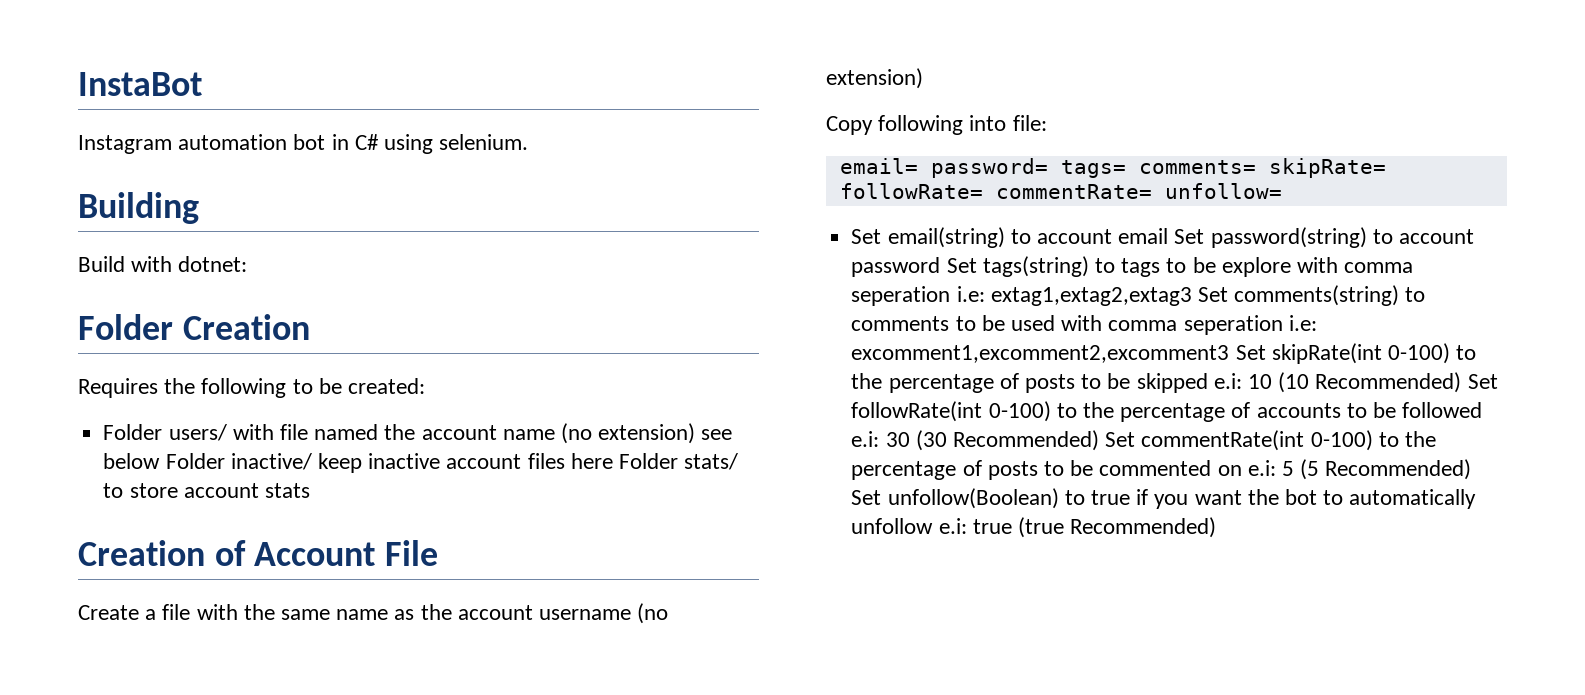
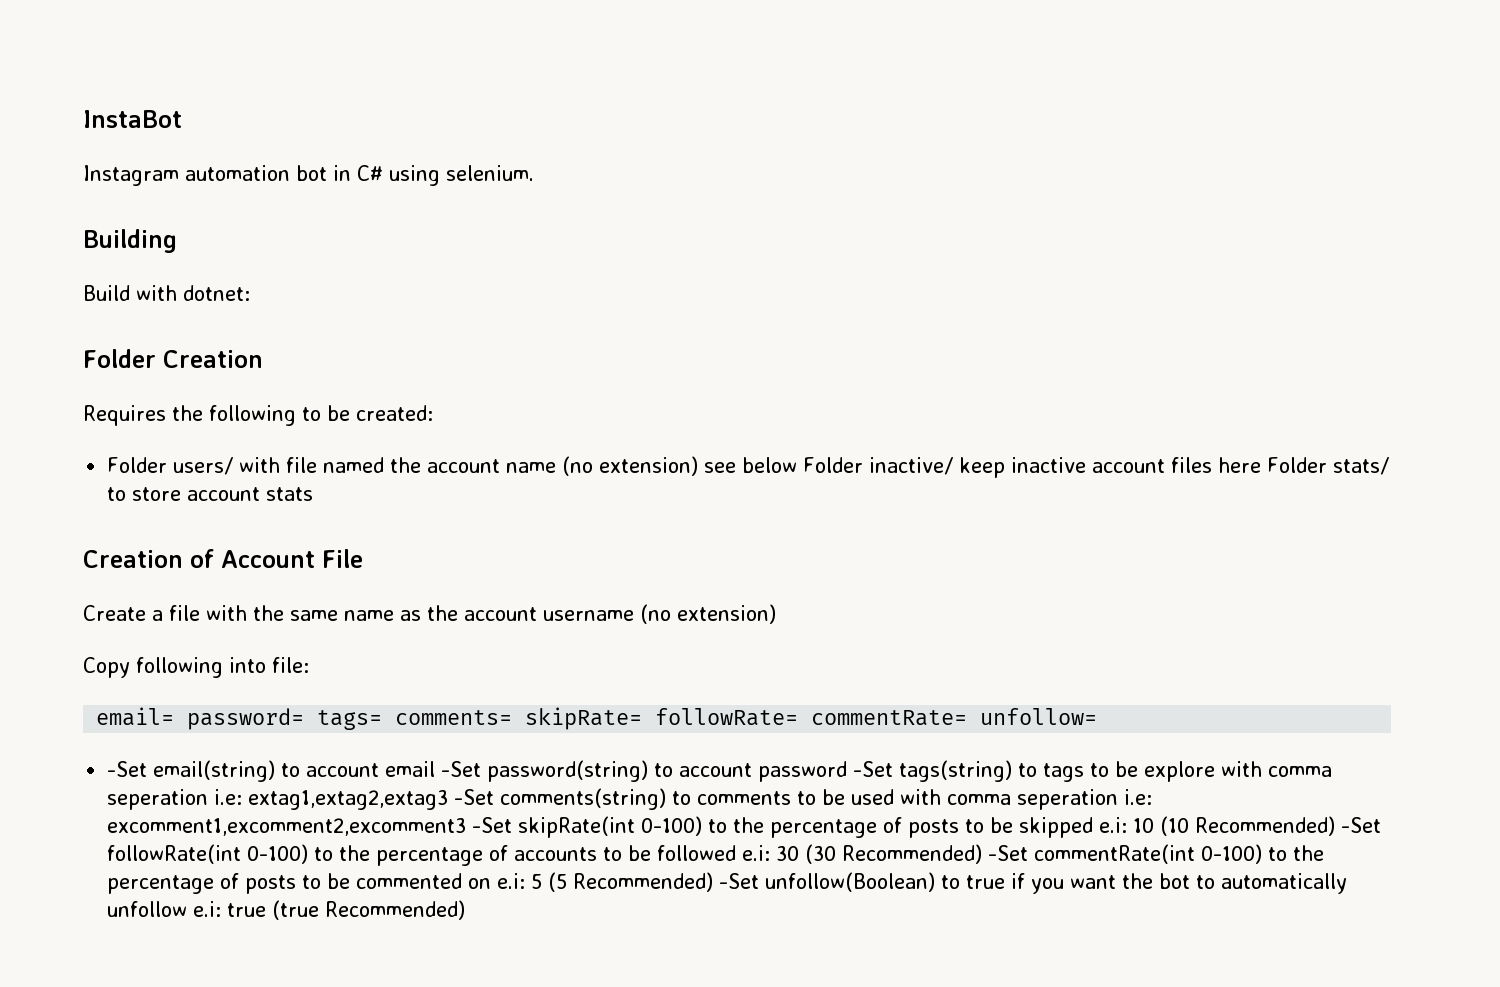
[851,229,882,244] Set -> [107,761,148,777] -Set
[1174,229,1205,244] Set -> [441,761,482,777] -Set
[946,258,977,273] Set -> [853,761,894,777] -Set
[1197,287,1228,302] Set -> [454,789,495,805] -Set
[1235,345,1266,360] Set -> [472,817,513,833] -Set
[1467,374,1498,389] Set -> [1341,817,1382,833] -Set
[1105,432,1136,447] Set -> [988,845,1029,861] -Set
[851,490,882,505] Set -> [719,873,760,889] -Set

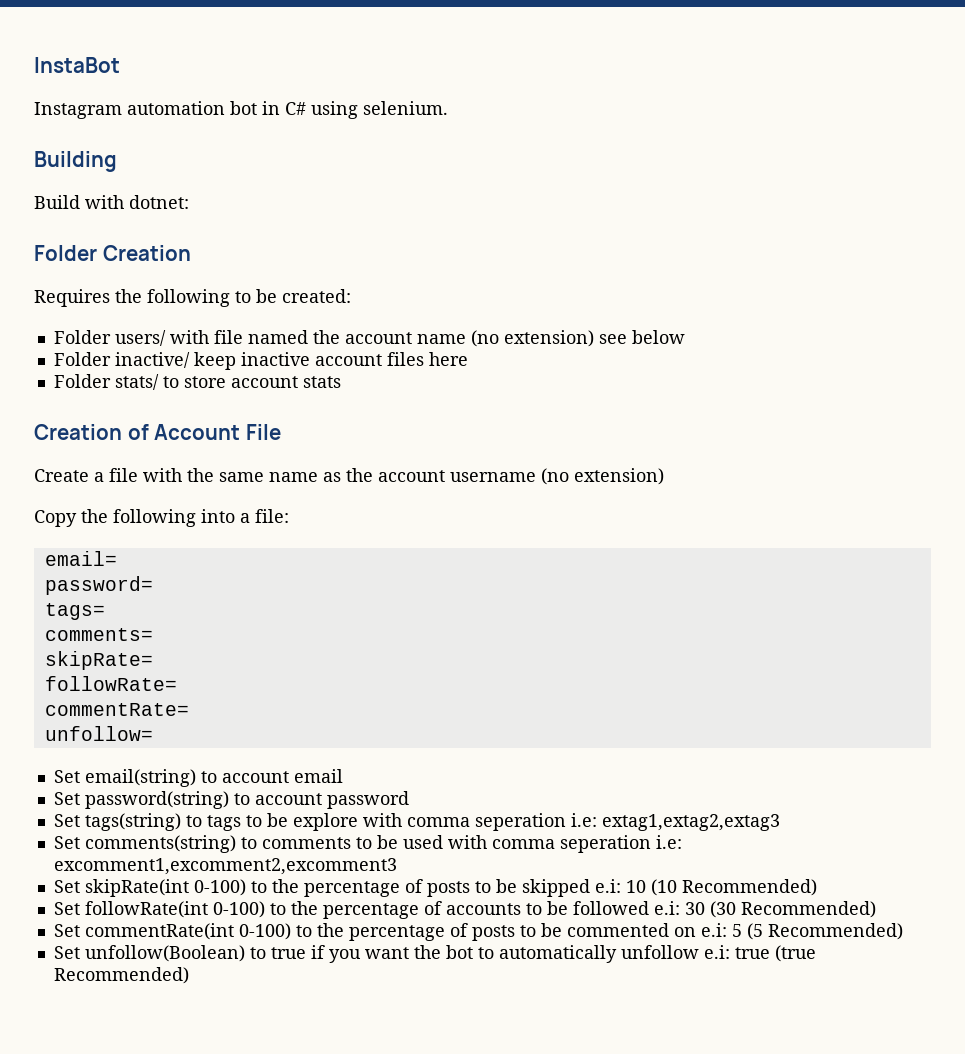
(798, 465) none -> (685, 337) //
(1262, 465) none -> (468, 359) //
(130, 667) none -> [81,509,108,523] the
(266, 665) none -> [240,513,250,523] a
(175, 716) none -> (117, 558) //
(305, 719) none -> (153, 585) //
(383, 720) none -> (105, 611) //
(513, 717) none -> (153, 634) //
(643, 718) none -> (153, 660) //
(799, 717) none -> (177, 683) //
(968, 718) none -> (189, 709) //
[107,761,148,777] -Set -> [53,770,80,783] Set
[441,761,482,777] -Set -> [53,792,80,805] // Set
[853,761,894,777] -Set -> [53,814,80,827] // Set
[454,789,495,805] -Set -> [53,836,80,849] // Set
[472,817,513,833] -Set -> [53,880,80,893] // Set
[1341,817,1382,833] -Set -> [53,902,80,915] // Set
[988,845,1029,861] -Set -> [53,924,80,937] // Set
[719,873,760,889] -Set -> [53,946,80,959] // Set

